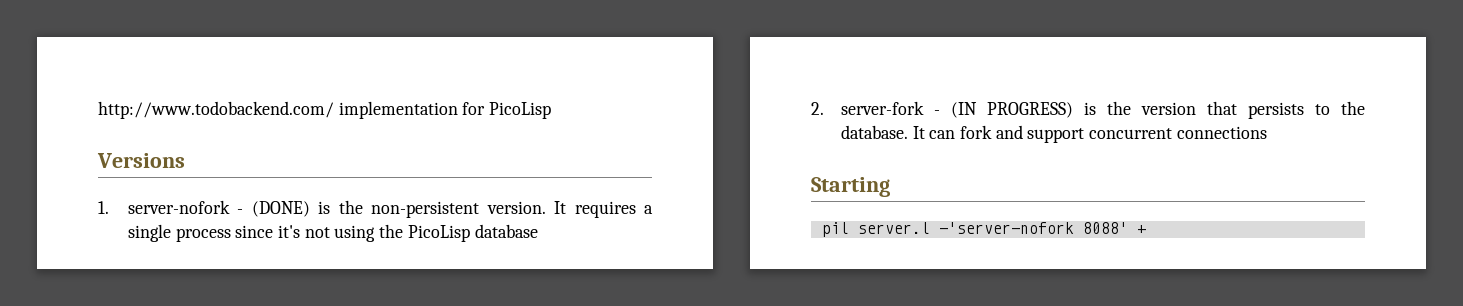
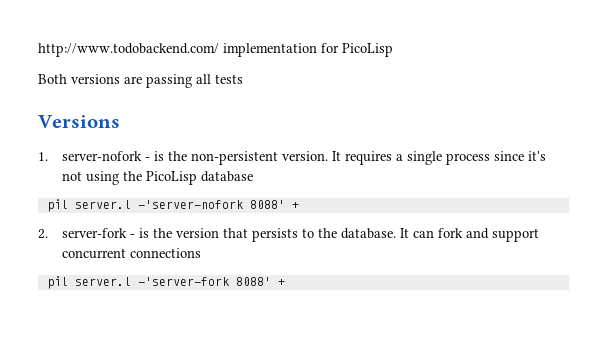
(552, 110) none -> [38,74,243,88] // Both versions are passing all tests
[251,201,310,217] (DONE) -> (151, 159) none
(538, 231) none -> [46,199,299,212] // pil server.l -'server-nofork 8088' +
[950,102,1073,118] (IN PROGRESS) -> (136, 236) none
[811,177,890,197] [821,222,1074,237] // Starting // pil server.l -'server-nofork -> [46,276,229,289] // pil server.l -'server-fork

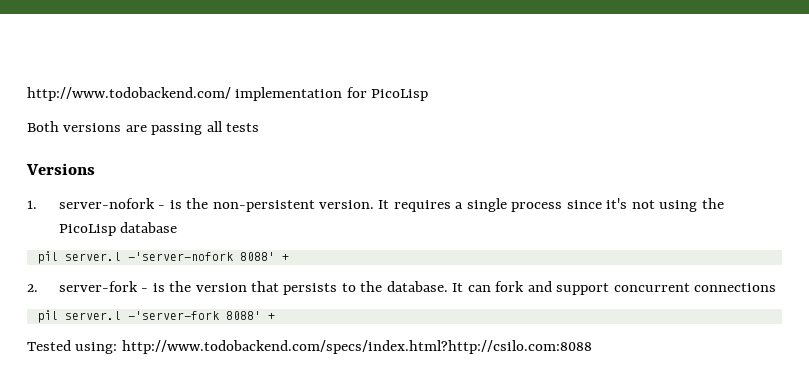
(285, 282) none -> [27,340,592,354] // Tested using: http://www.todobackend.com/specs/index.html?http://csilo.com:8088

